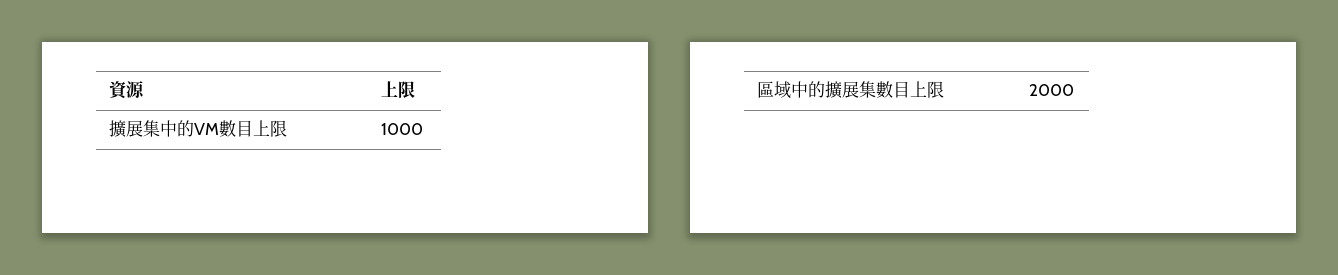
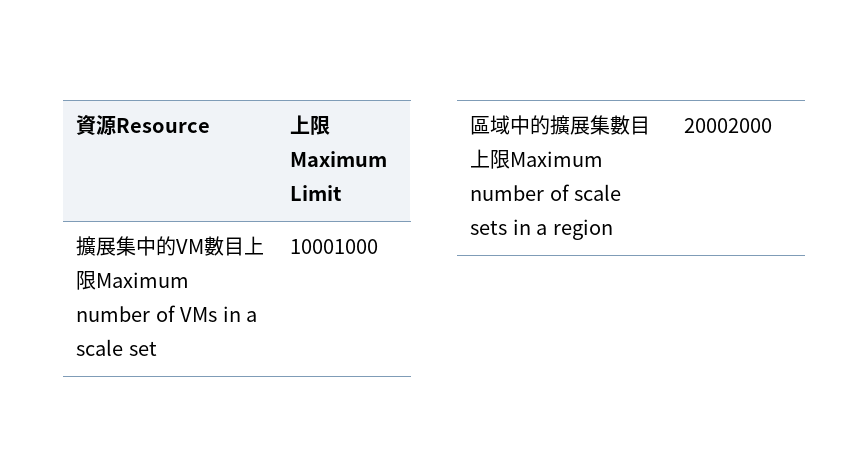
[380,81,415,98] | 上限 -> [116,118,211,133] [290,115,331,135] [290,151,388,167] [290,185,343,201] Resource | 上限Maximum Limit
[380,123,423,135] | 1000 -> [96,272,190,288] [76,305,258,322] [76,339,157,356] [290,239,379,254] Maximum number of VMs in a scale set | 10001000
[1028,84,1074,96] | 2000 -> [510,151,604,167] [470,184,622,201] [470,219,613,240] [684,118,773,133] Maximum number of scale sets in a region | 20002000

